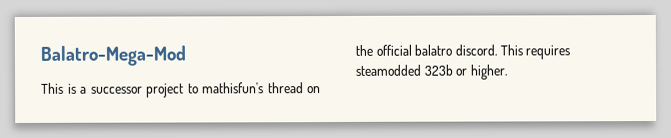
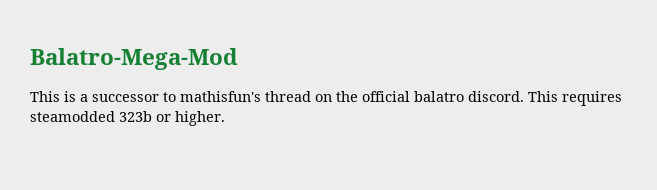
[146,83,184,98] project -> (159, 98) none

